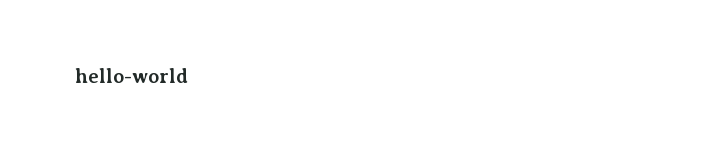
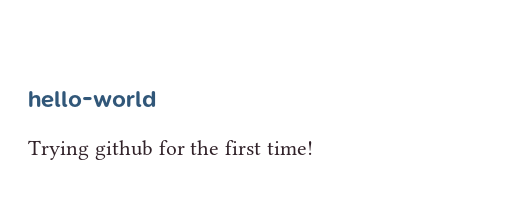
(188, 75) none -> [28,140,314,160] // Trying github for the first time!

